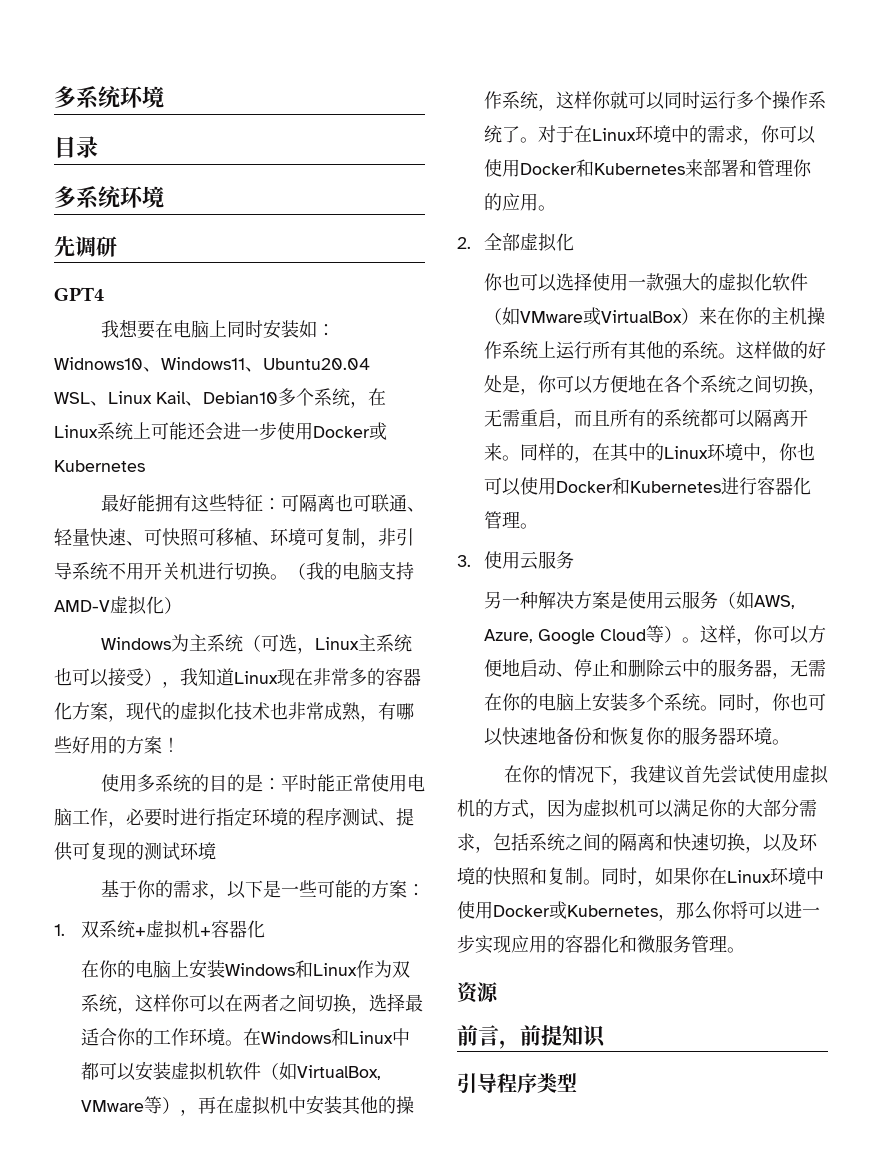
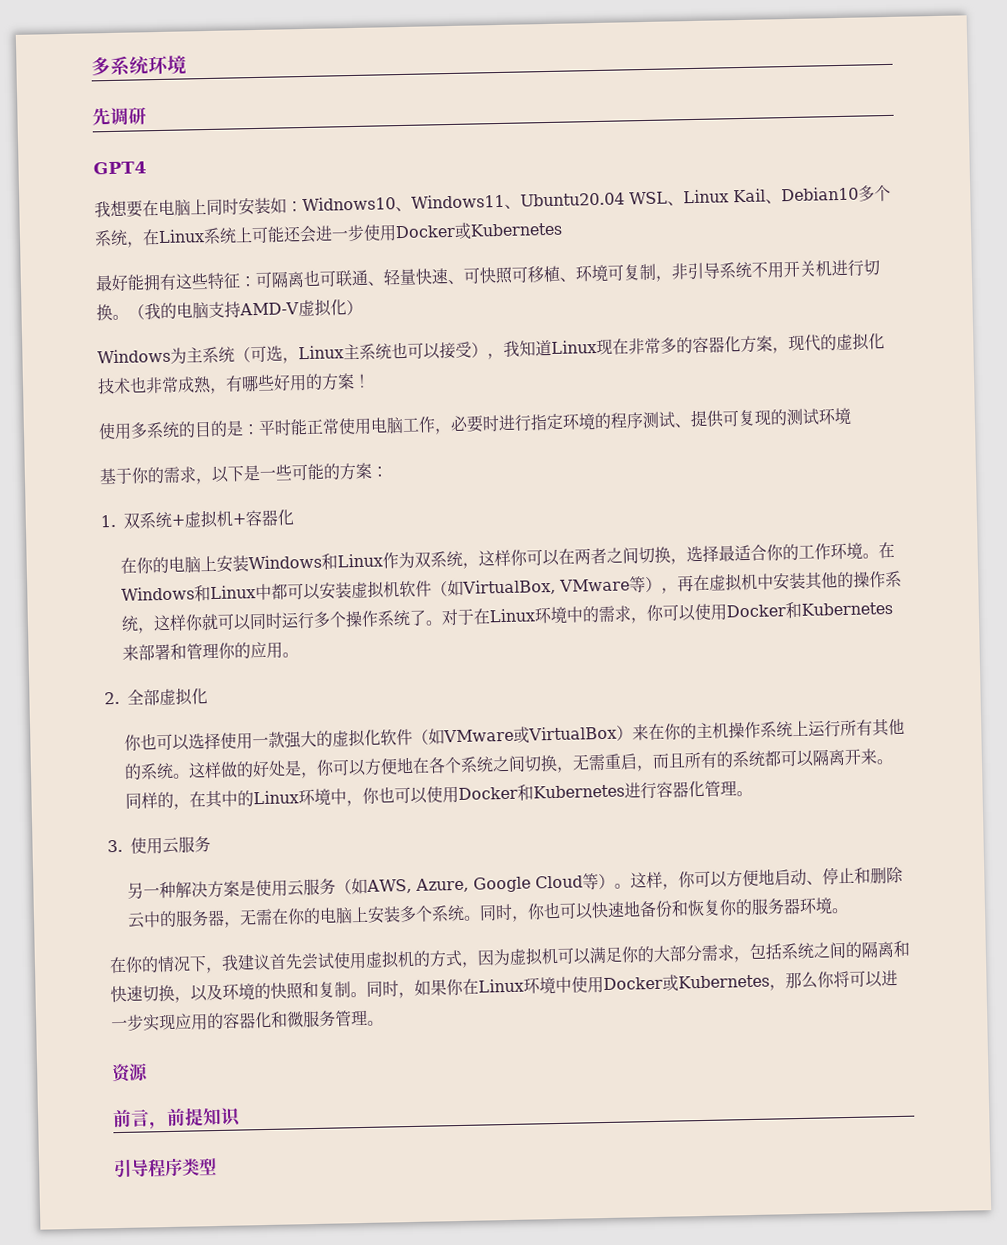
[54,86,164,109] [54,136,98,158] [54,186,164,209] 多系统环境 // 目录 // 多系统环境 -> [91,55,187,76] 多系统环境

